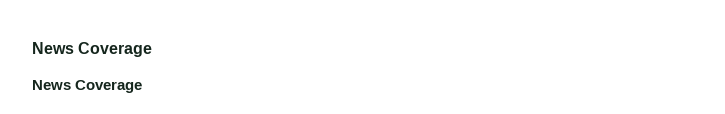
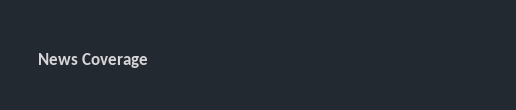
[32,42,153,57] [32,80,143,93] News Coverage // News Coverage -> [38,53,149,68] News Coverage

